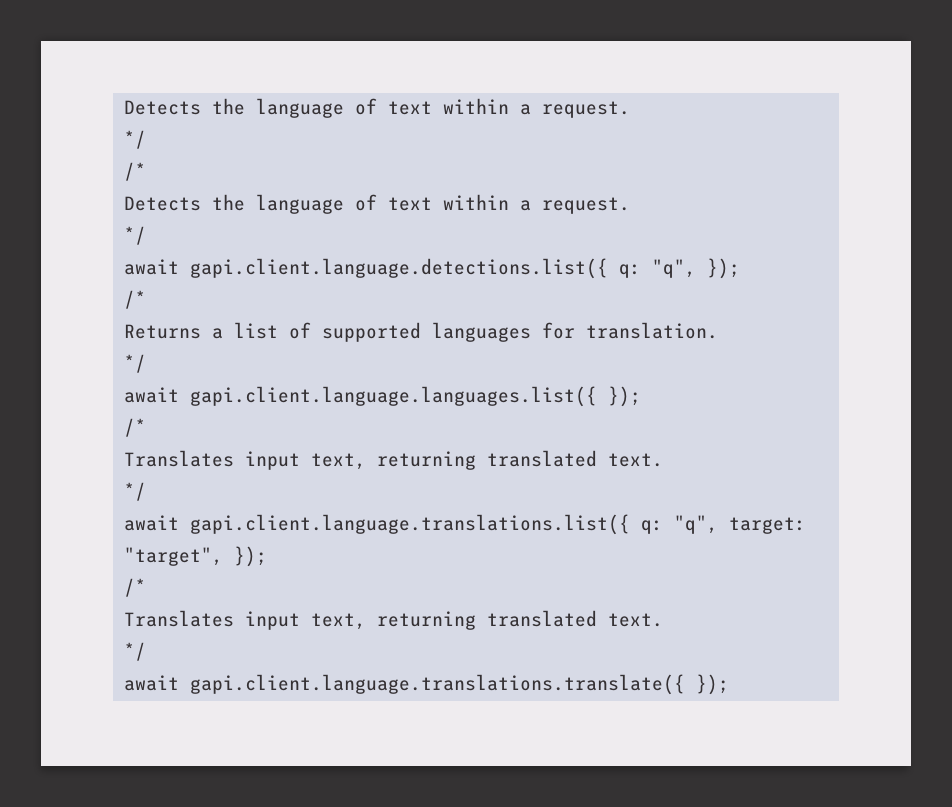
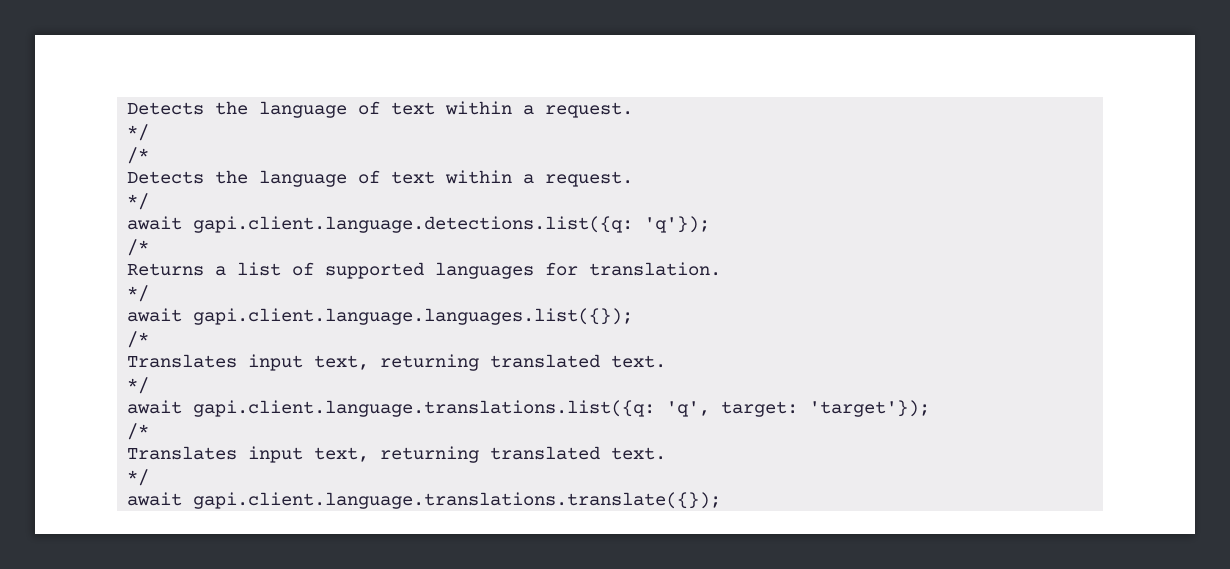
[189,258,740,279] gapi.client.language.detections.list({ q: "q", }); -> [193,216,711,233] gapi.client.language.detections.list({q: 'q'});
[189,386,641,407] [123,418,146,437] [123,450,663,470] [123,482,146,501] [123,514,806,535] [123,546,267,567] [123,578,146,597] [123,610,663,630] [123,642,146,661] [123,674,729,695] gapi.client.language.languages.list({ }); // /* // Translates input text, returning translated text. // */ // await gapi.client.language.translations.list({ q: "q", target: "target", }); // /* // Translates input text, returning translated text. // */ // await gapi.client.language.translations.translate({ }); -> [193,308,634,325] [127,331,150,348] [127,354,667,371] [127,377,150,394] [127,400,931,417] [127,423,150,440] [127,446,667,463] [127,469,150,486] [127,492,722,509] gapi.client.language.languages.list({}); // /* // Translates input text, returning translated text. // */ // await gapi.client.language.translations.list({q: 'q', target: 'target'}); // /* // Translates input text, returning translated text. // */ // await gapi.client.language.translations.translate({});

